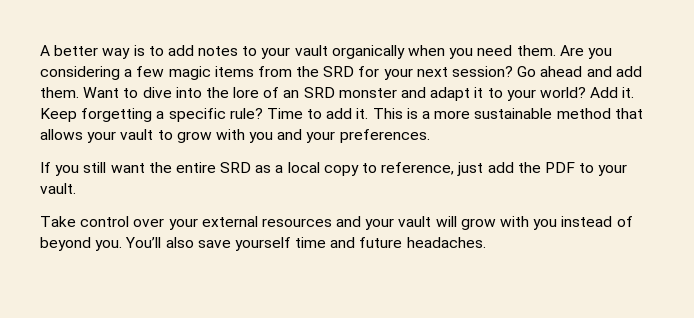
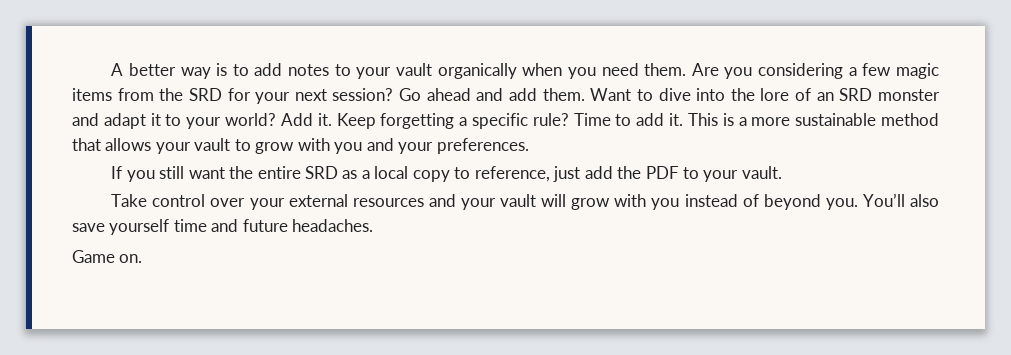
(486, 242) none -> [72,250,143,263] // Game on.

